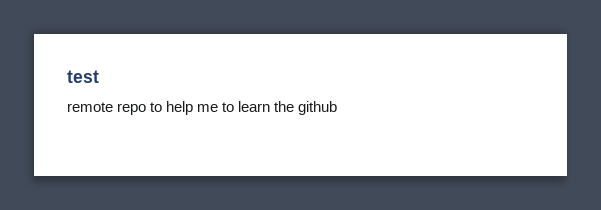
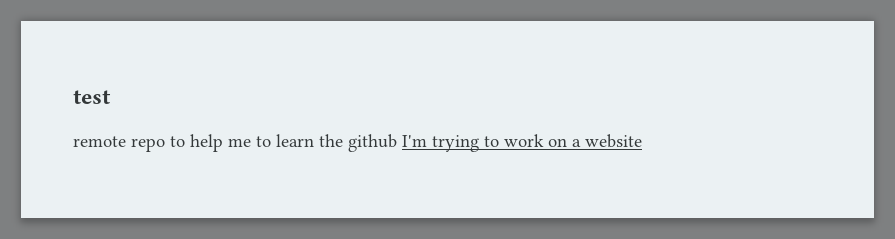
(338, 108) none -> [402,134,642,152] I'm trying to work on a website

